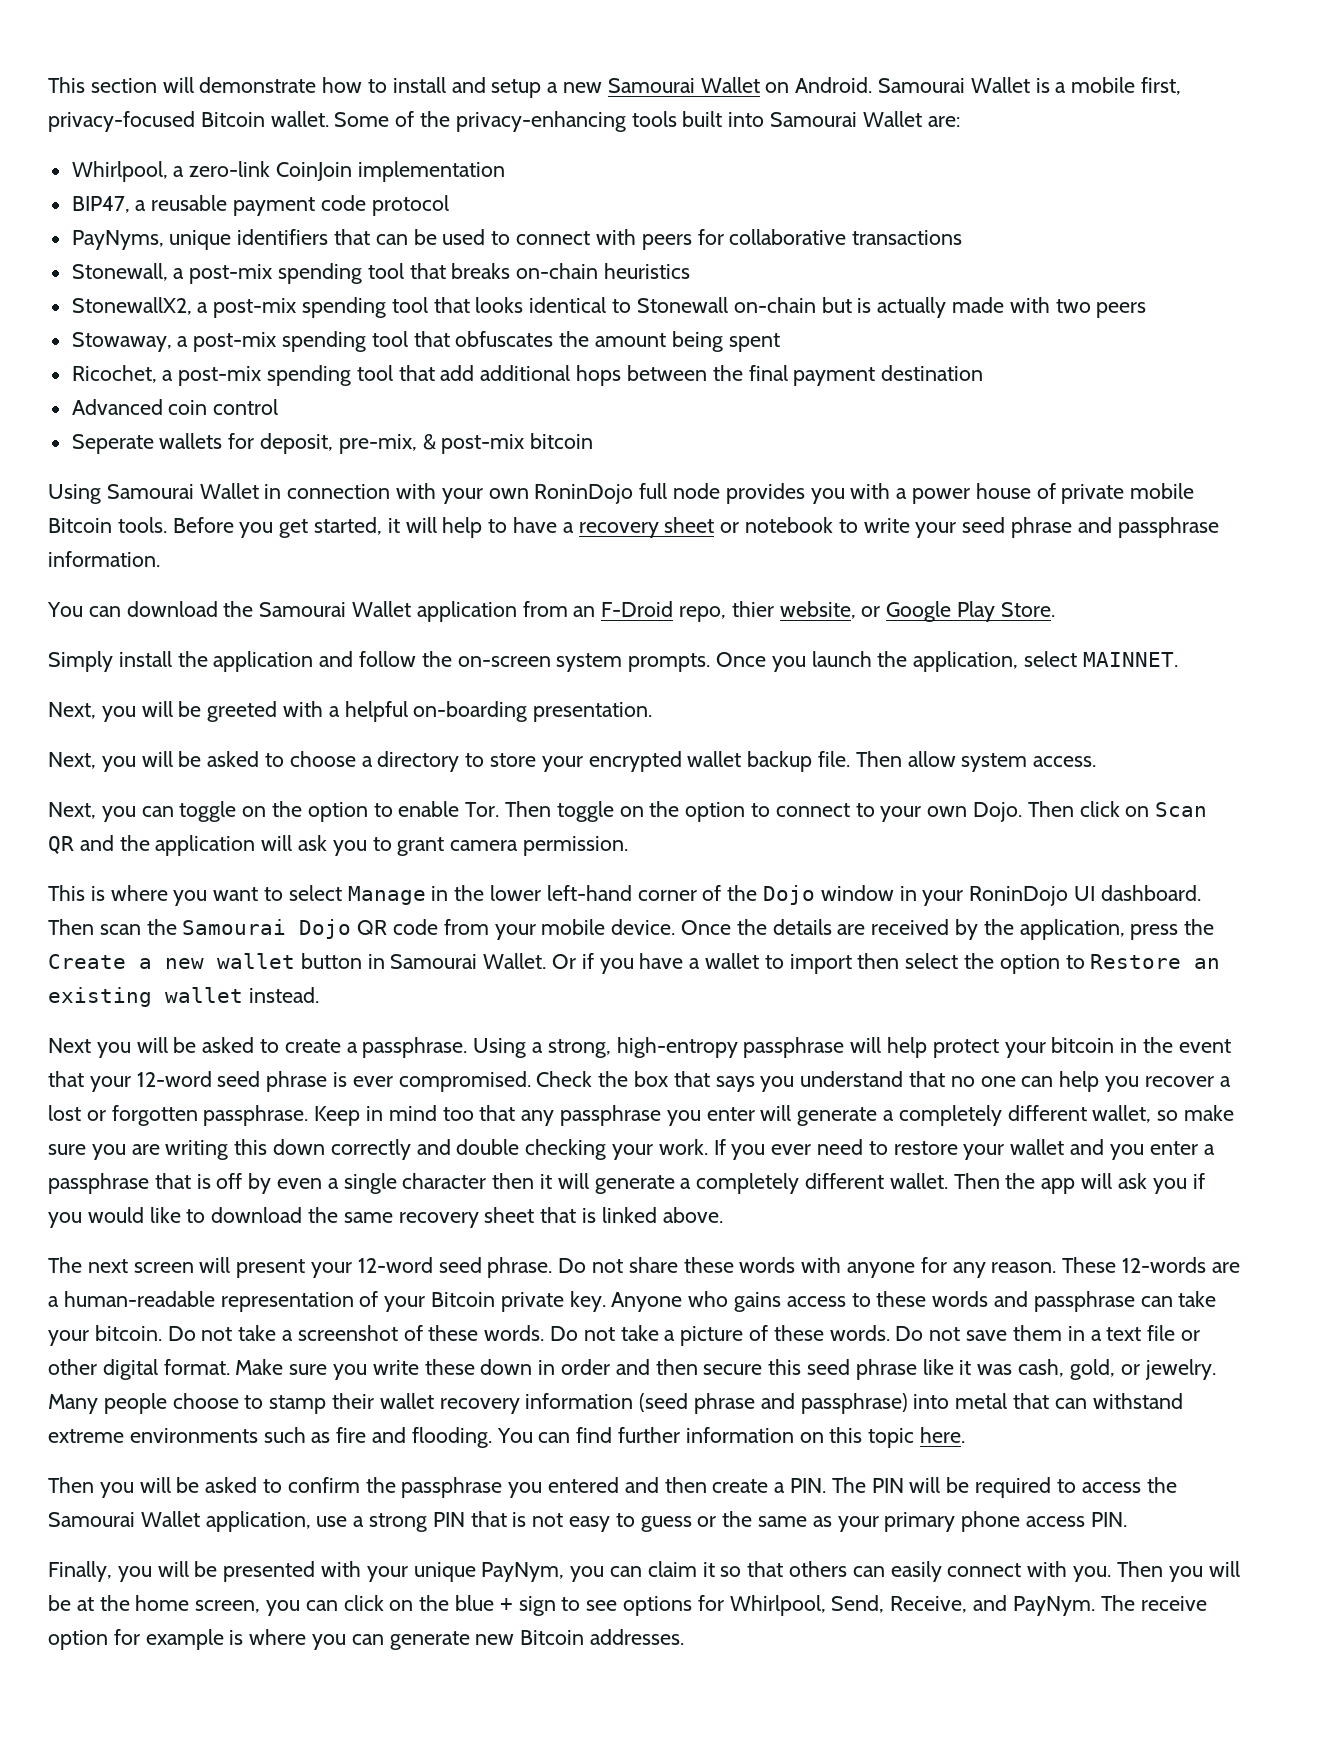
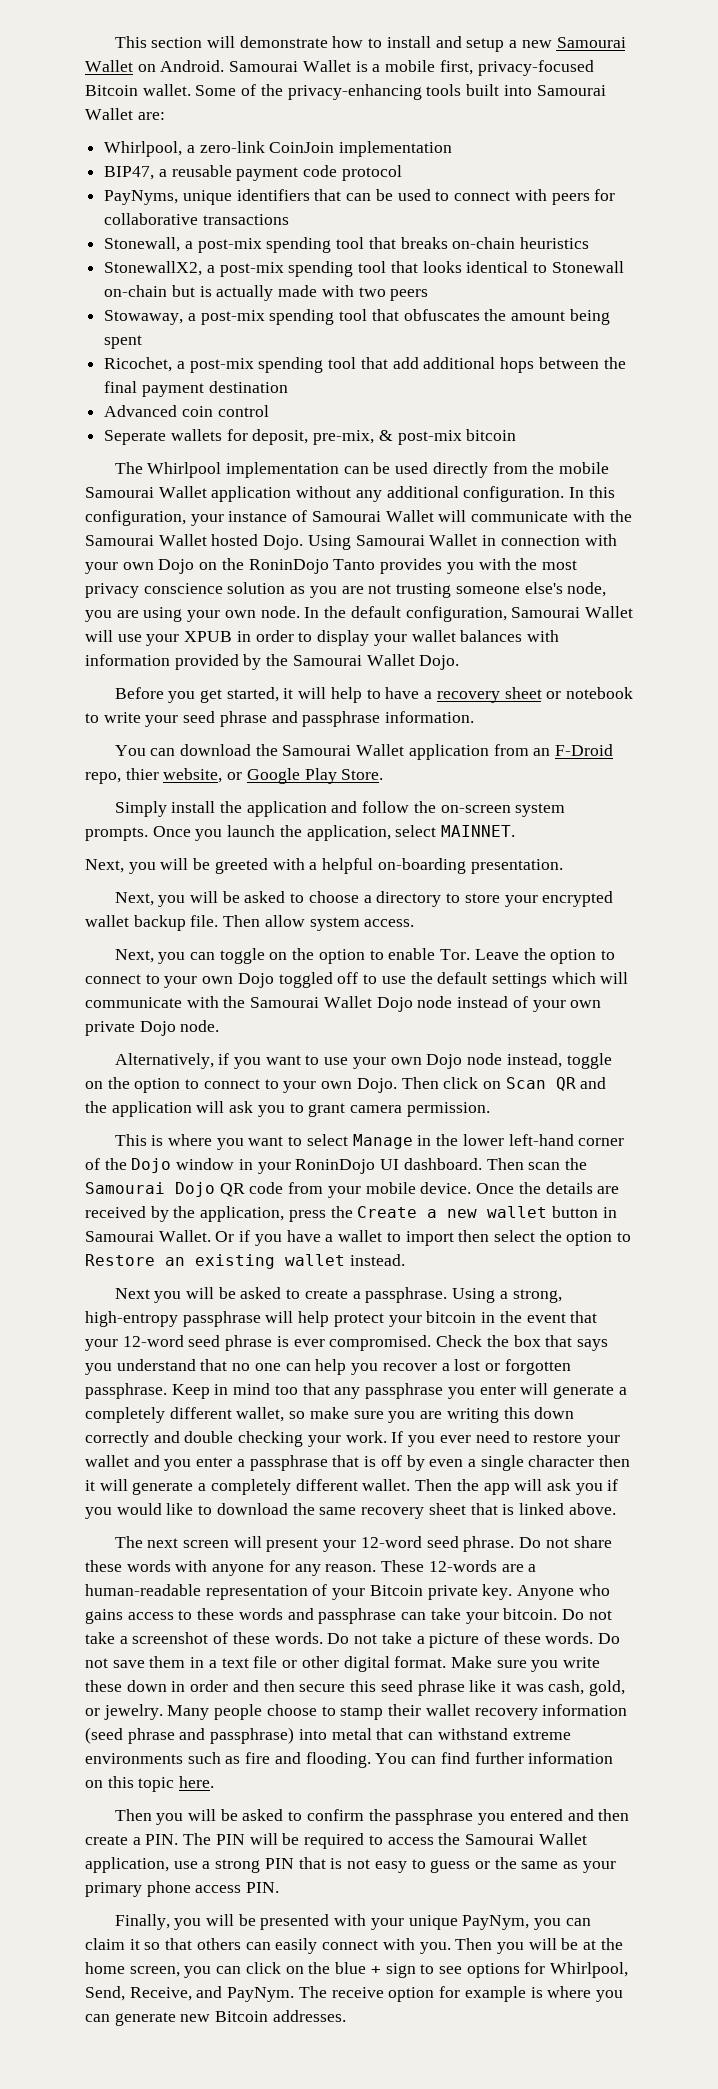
(594, 441) none -> [114,462,610,478] [85,486,615,502] [85,510,632,526] [85,534,304,550] The Whirlpool implementation can be used directly from the mobile Samourai Wallet application without any additional configuration. In this configuration, your instance of Samourai Wallet will communicate with the Samourai Wallet hosted Dojo.
[534,483,1195,504] [48,517,167,533] RoninDojo full node provides you with a power house of private mobile Bitcoin tools. -> [158,558,577,574] [85,582,607,598] [85,606,633,622] [85,630,559,646] [85,654,460,670] Dojo on the RoninDojo Tanto provides you with the most privacy conscience solution as you are not trusting someone else's node, you are using your own node. In the default configuration, Samourai Wallet will use your XPUB in order to display your wallet balances with information provided by the Samourai Wallet Dojo. //
[505,801,552,817] Then -> [474,948,615,964] [85,972,629,988] [85,996,602,1012] [85,1020,220,1036] [114,1053,562,1069] Leave the option to connect to your own Dojo toggled off to use the default settings which will communicate with the Samourai Wallet Dojo node instead of your own private Dojo node. // Alternatively, if you want to use your own Dojo node instead,

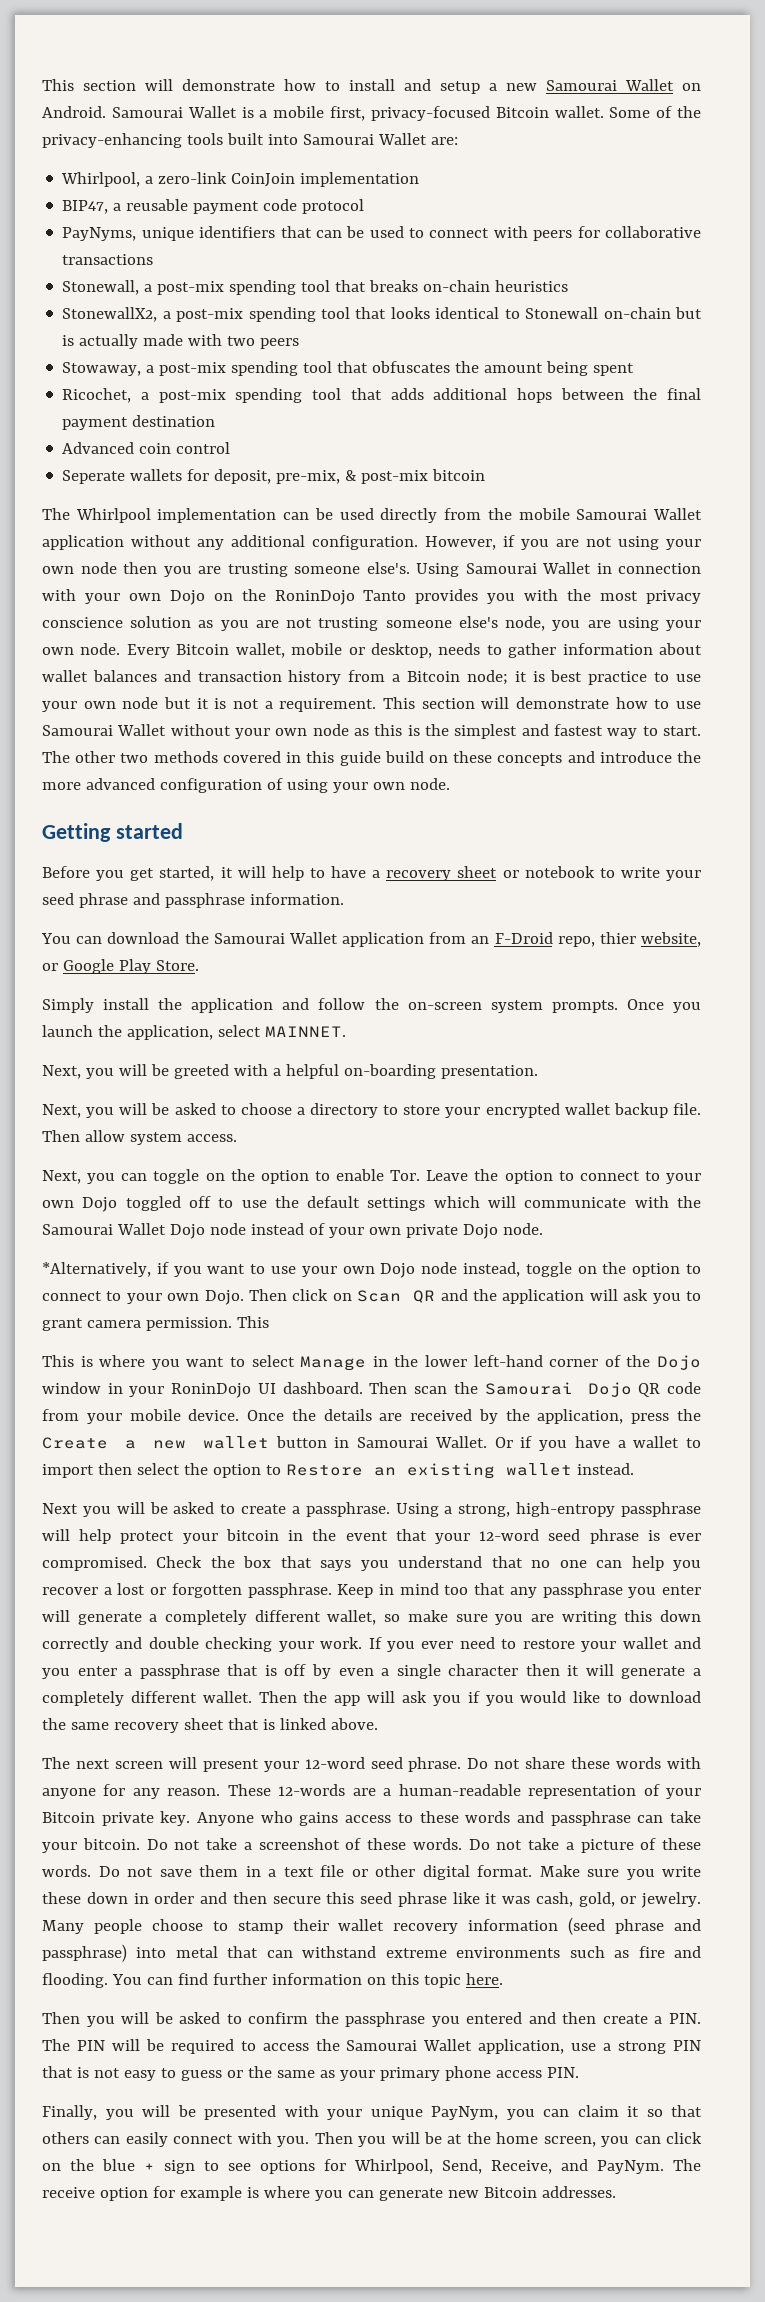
[392,357,419,369] add -> [390,388,424,400] adds
[569,486,615,498] [85,510,632,526] [85,534,304,550] In this configuration, your instance of Samourai Wallet will communicate with the Samourai Wallet hosted Dojo. -> [425,535,701,550] [42,562,410,577] However, if you are not using your own node then you are trusting someone else's.
[304,606,633,622] [85,630,559,646] [85,654,460,670] In the default configuration, Samourai Wallet will use your XPUB in order to display your wallet balances with information provided by the Samourai Wallet Dojo. -> [126,643,702,658] [42,670,702,685] [42,697,701,712] [42,724,701,739] [42,751,701,766] [42,778,450,793] [42,823,183,842] Every Bitcoin wallet, mobile or desktop, needs to gather information about wallet balances and transaction history from a Bitcoin node; it is best practice to use your own node but it is not a requirement. This section will demonstrate how to use Samourai Wallet without your own node as this is the simplest and fastest way to start. The other two methods covered in this guide build on these concepts and introduce the more advanced configuration of using your own node. // Getting started
[114,1053,214,1069] Alternatively, -> [42,1262,151,1277] *Alternatively,
(490, 1109) none -> [236,1316,269,1328] This

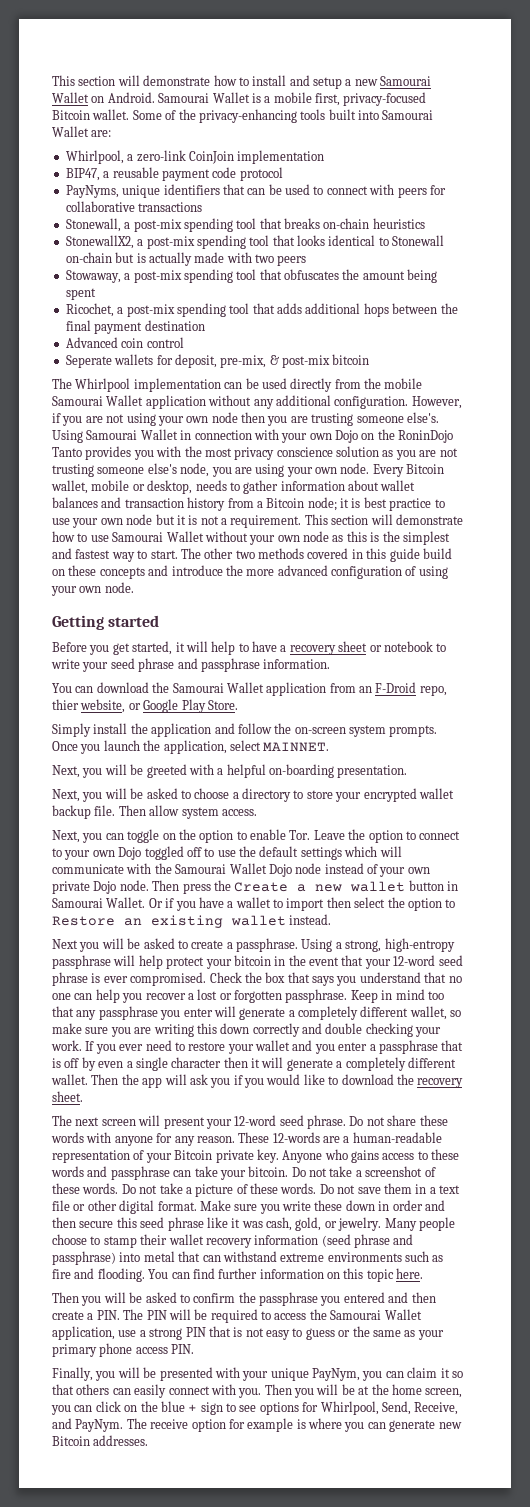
[42,1262,701,1278] [42,1289,701,1305] [42,1316,269,1331] [42,1355,702,1371] [42,1382,701,1398] [42,1409,624,1424] // *Alternatively, if you want to use your own Dojo node instead, toggle on the option to connect to your own Dojo. Then click on Scan QR and the application will ask you to grant camera permission. This // This is where you want to select Manage in the lower left-hand corner of the Dojo window in your RoninDojo UI dashboard. Then scan the Samourai Dojo QR code from your mobile device. Once the details are received by the application, -> [152,880,180,891] Then
[70,1718,378,1733] same recovery sheet that is linked above. -> [417,1078,464,1088] [52,1091,83,1102] recovery sheet.

